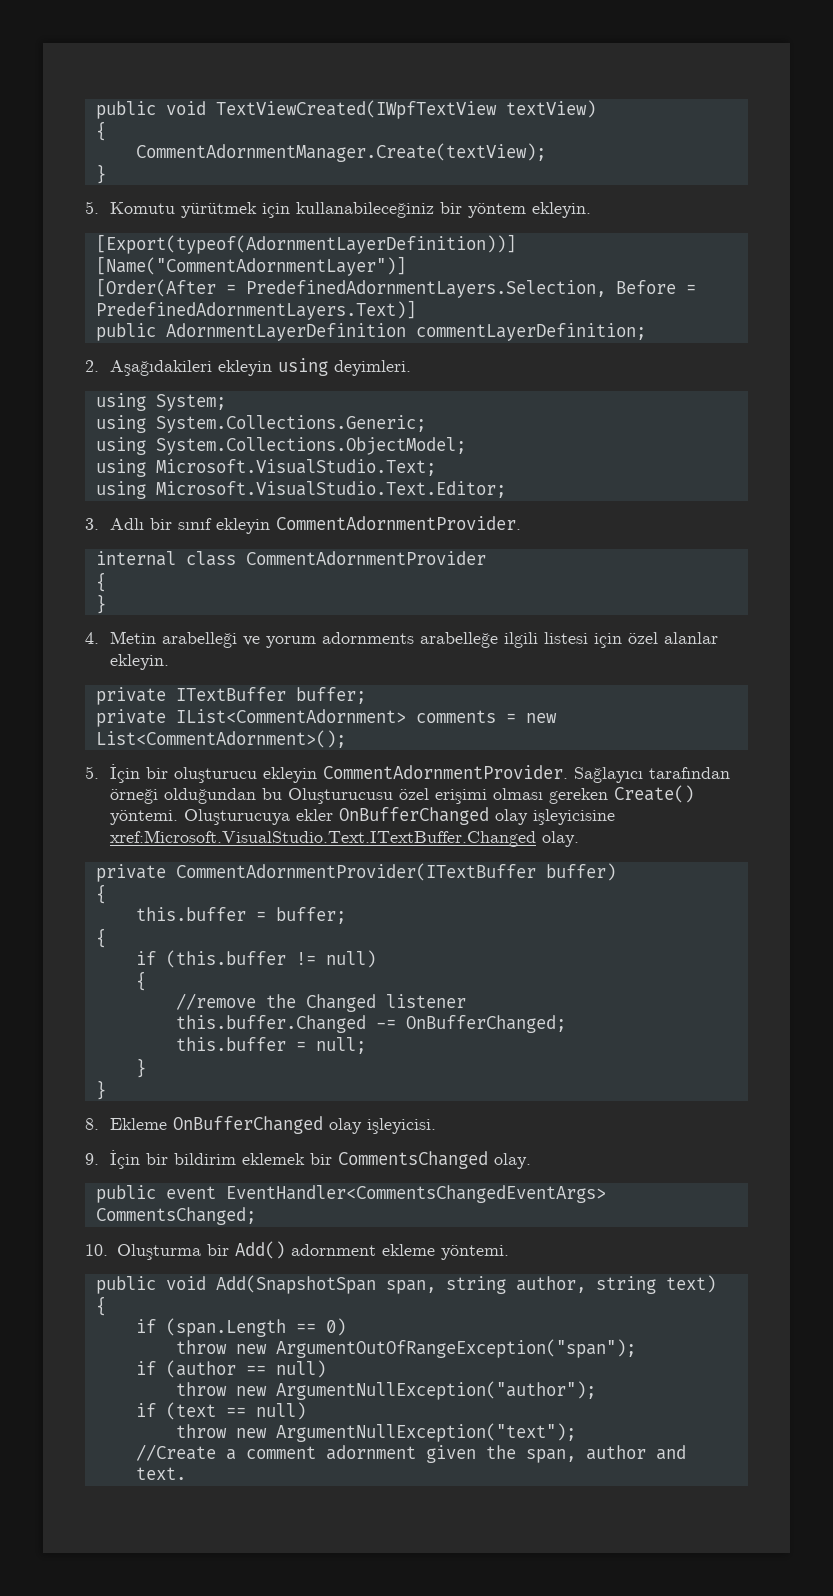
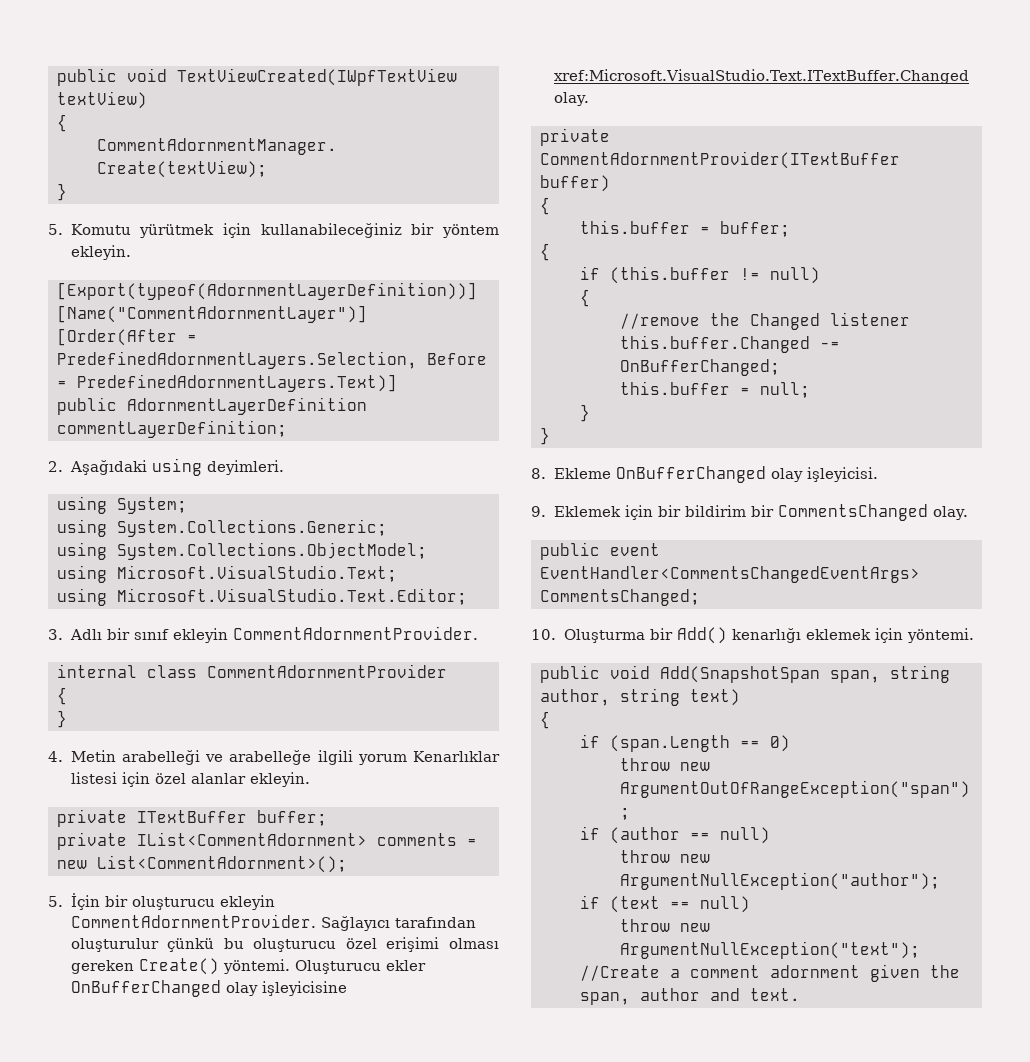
[110,360,273,376] Aşağıdakileri ekleyin -> [69,460,147,475] Aşağıdaki
[266,632,539,648] yorum adornments arabelleğe ilgili -> [229,750,500,765] arabelleğe ilgili yorum Kenarlıklar
[110,788,394,804] örneği olduğundan bu Oluşturucusu -> [70,938,337,952] oluşturulur çünkü bu oluşturucu
[184,809,291,825] Oluşturucuya -> [294,960,381,974] Oluşturucu
[110,1150,141,1169] İçin -> [553,505,653,520] Eklemek için
[242,1153,306,1165] eklemek -> (746, 511) none
[290,1244,435,1256] adornment ekleme -> [731,628,903,643] kenarlığı eklemek için

